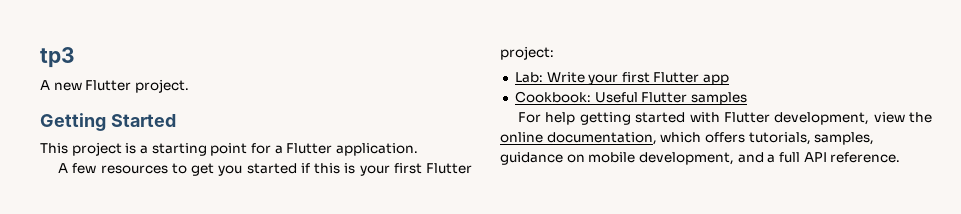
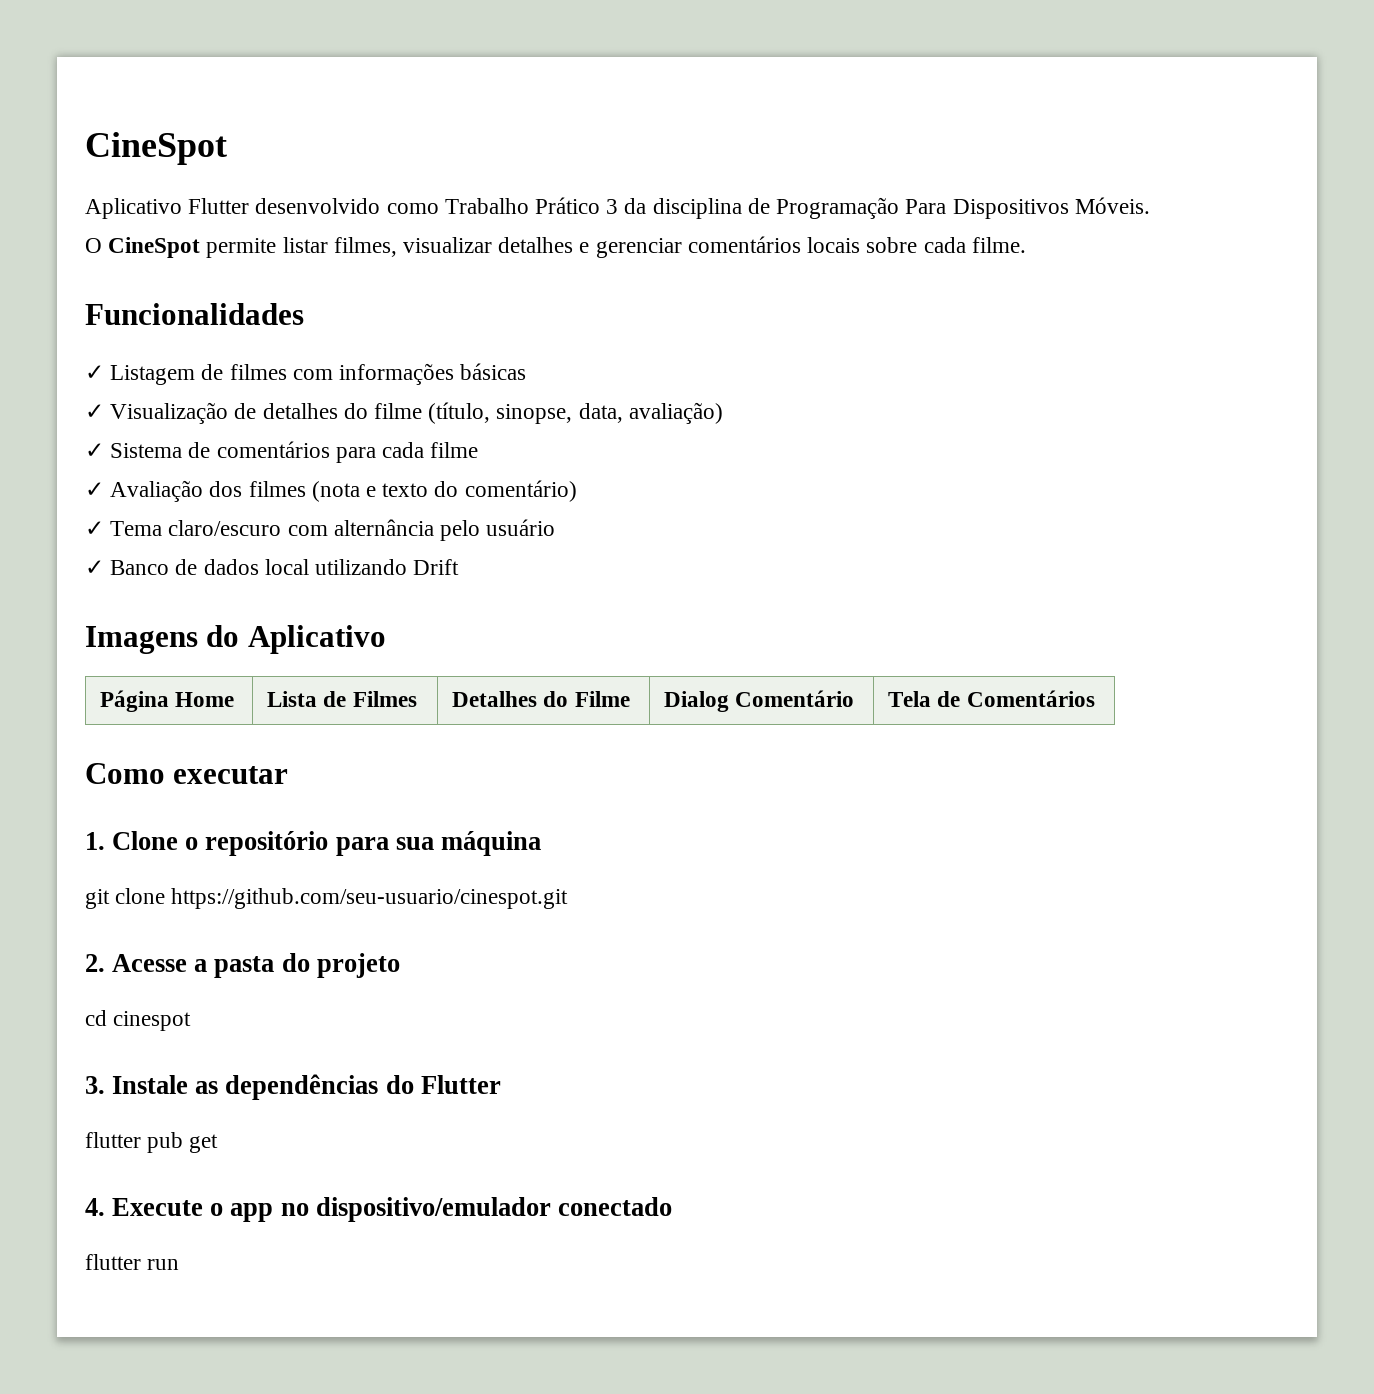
[40,47,75,68] [40,79,189,93] [40,113,176,131] [40,142,418,156] [58,163,472,176] [500,46,554,60] [514,72,730,85] [514,91,747,105] [518,112,932,125] [500,132,875,145] [500,152,901,165] tp3 // A new Flutter project. // Getting Started // This project is a starting point for a Flutter application. // A few resources to get you started if this is your first Flutter project: // Lab: Write your first Flutter app // Cookbook: Useful Flutter samples // For help getting started with Flutter development, view the online documentation, which offers tutorials, samples, guidance on mobile development, and a full API reference. -> [85,132,227,165] [85,197,1150,219] [85,236,1026,258] [85,303,304,325] [85,363,527,385] [85,402,723,424] [85,441,479,463] [85,480,577,502] [85,519,556,541] [85,559,460,575] [85,625,386,654] [100,690,235,712] [267,691,417,707] [452,691,630,707] [664,690,855,712] [888,690,1095,707] [85,763,289,784] [85,831,541,856] [85,888,569,909] [85,953,400,978] [85,1010,192,1031] [85,1074,501,1100] [85,1132,219,1153] [85,1197,672,1222] [85,1254,180,1270] CineSpot // Aplicativo Flutter desenvolvido como Trabalho Prático 3 da disciplina de Programação Para Dispositivos Móveis. // O CineSpot permite listar filmes, visualizar detalhes e gerenciar comentários locais sobre cada filme. // Funcionalidades // ✓ Listagem de filmes com informações básicas // ✓ Visualização de detalhes do filme (título, sinopse, data, avaliação) // ✓ Sistema de comentários para cada filme // ✓ Avaliação dos filmes (nota e texto do comentário) // ✓ Tema claro/escuro com alternância pelo usuário // ✓ Banco de dados local utilizando Drift // Imagens do Aplicativo // Página Home | Lista de Filmes | Detalhes do Filme | Dialog Comentário | Tela de Comentários // Como executar // 1. Clone o repositório para sua máquina // git clone https://github.com/seu-usuario/cinespot.git // 2. Acesse a pasta do projeto // cd cinespot // 3. Instale as dependências do Flutter // flutter pub get // 4. Execute o app no dispositivo/emulador conectado // flutter run

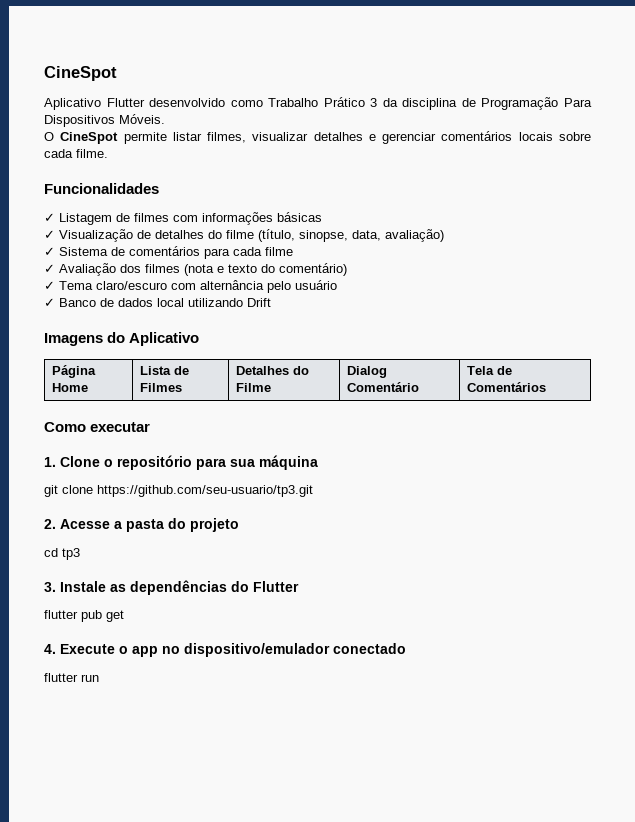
[171,888,569,909] https://github.com/seu-usuario/cinespot.git -> [97,485,313,497] https://github.com/seu-usuario/tp3.git
[113,1011,192,1031] cinespot -> [62,548,80,560] tp3

